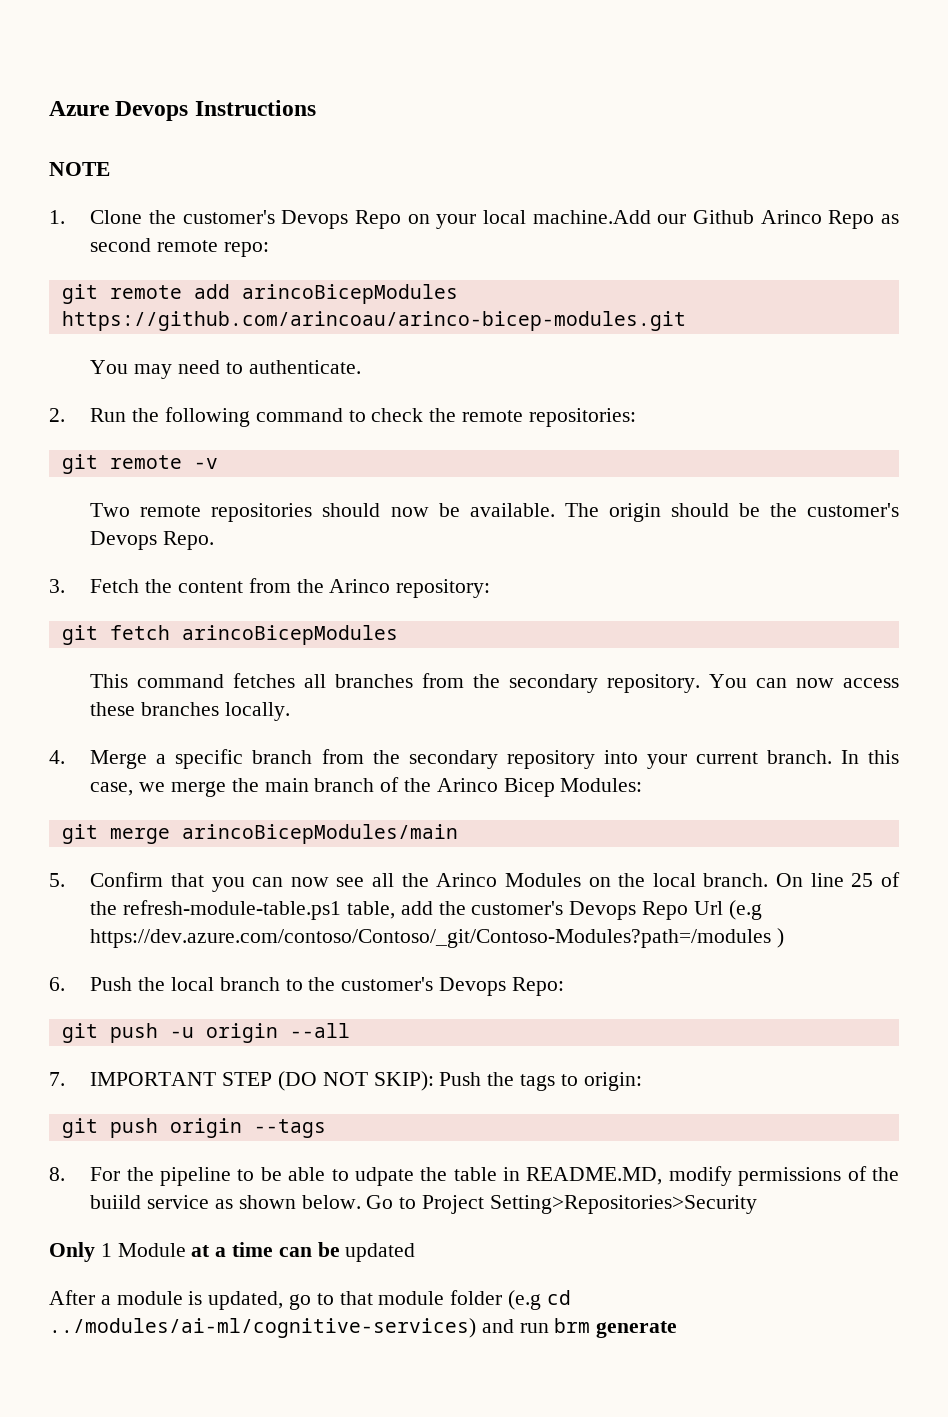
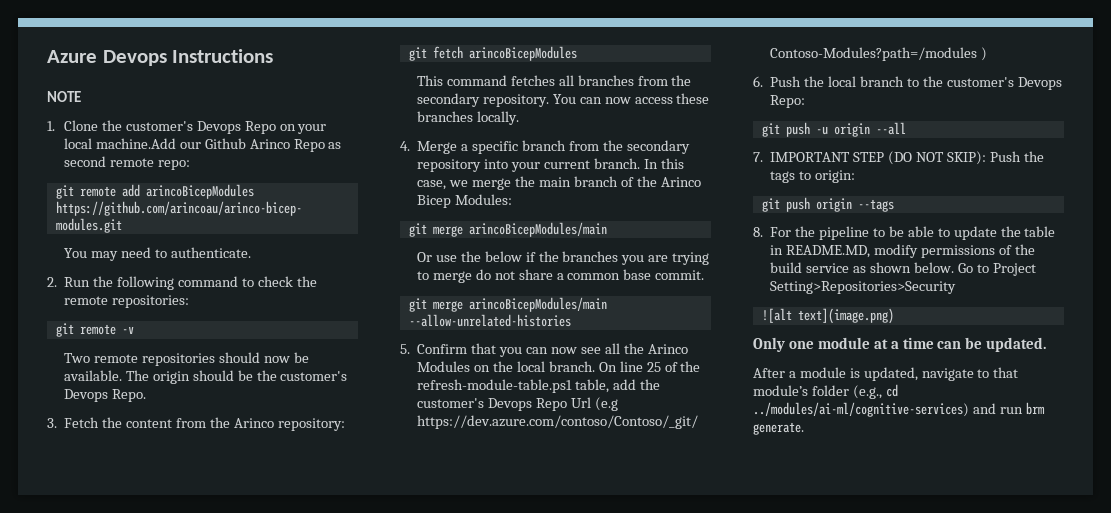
(458, 834) none -> [416,251,710,265] [416,269,705,283] [408,297,607,312] [408,314,571,327] // Or use the below if the branches you are trying to merge do not share a common base commit. // git merge arincoBicepModules/main --allow-unrelated-histories
[354,1167,414,1186] udpate -> [953,226,997,240] update
[90,1195,142,1209] buiild -> [770,262,803,273] build
(757, 1204) none -> [761,308,894,324] // ![alt text](image.png)
[100,1243,186,1257] 1 Module -> [788,337,870,349] one module
[345,1243,416,1262] updated -> [986,337,1047,352] updated.
[289,1294,312,1310] go -> [921,368,974,381] navigate
[378,1290,542,1310] module folder (e.g -> [753,385,882,399] module’s folder (e.g.,
[596,1321,678,1338] generate -> [753,422,804,435] generate.

